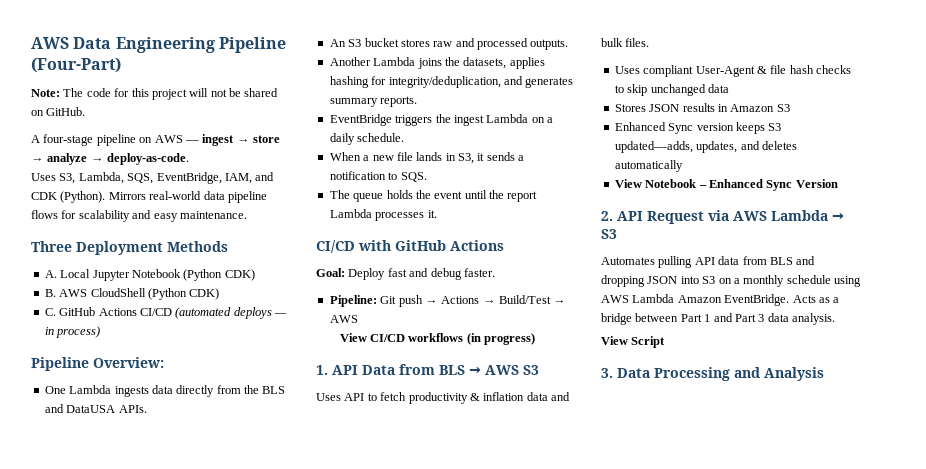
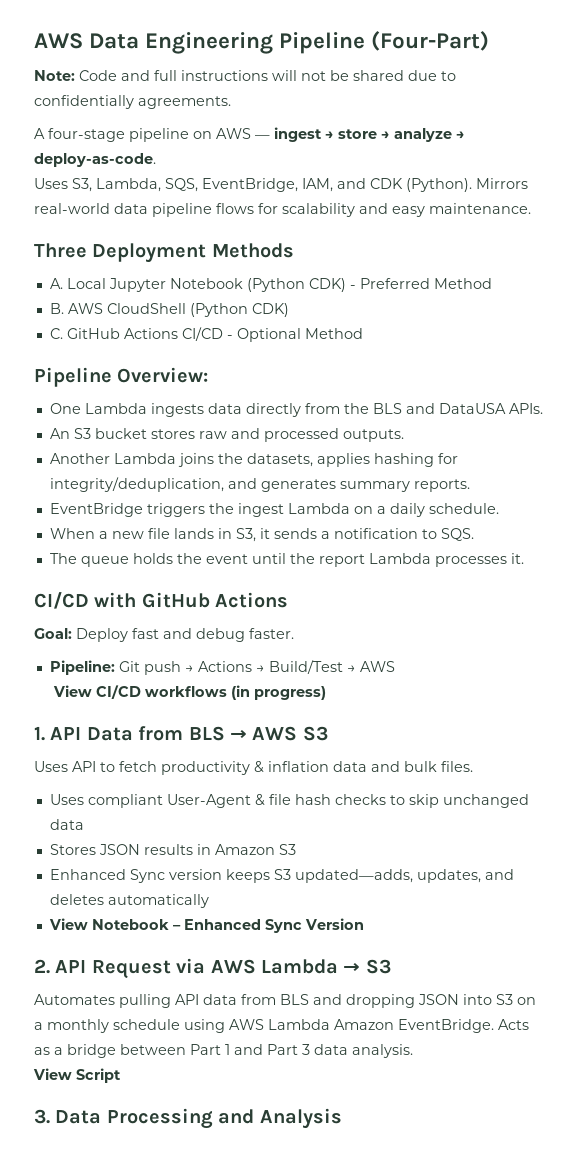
[63,88,279,100] [31,107,86,116] The code for this project will not be shared on GitHub. -> [79,70,456,81] [34,95,231,109] Code and full instructions will not be shared due to confidentially agreements.
(255, 275) none -> [349,278,492,289] - Preferred Method
[175,307,287,319] [44,326,101,338] (automated deploys — in process) -> [226,328,363,342] - Optional Method

